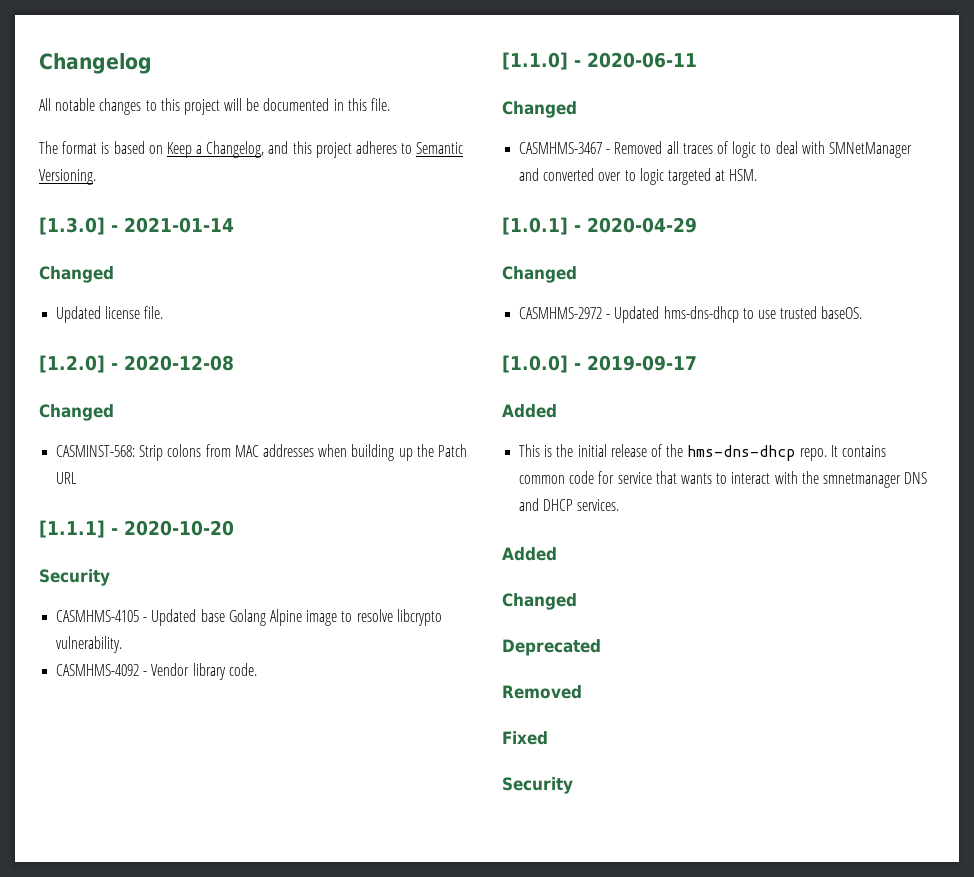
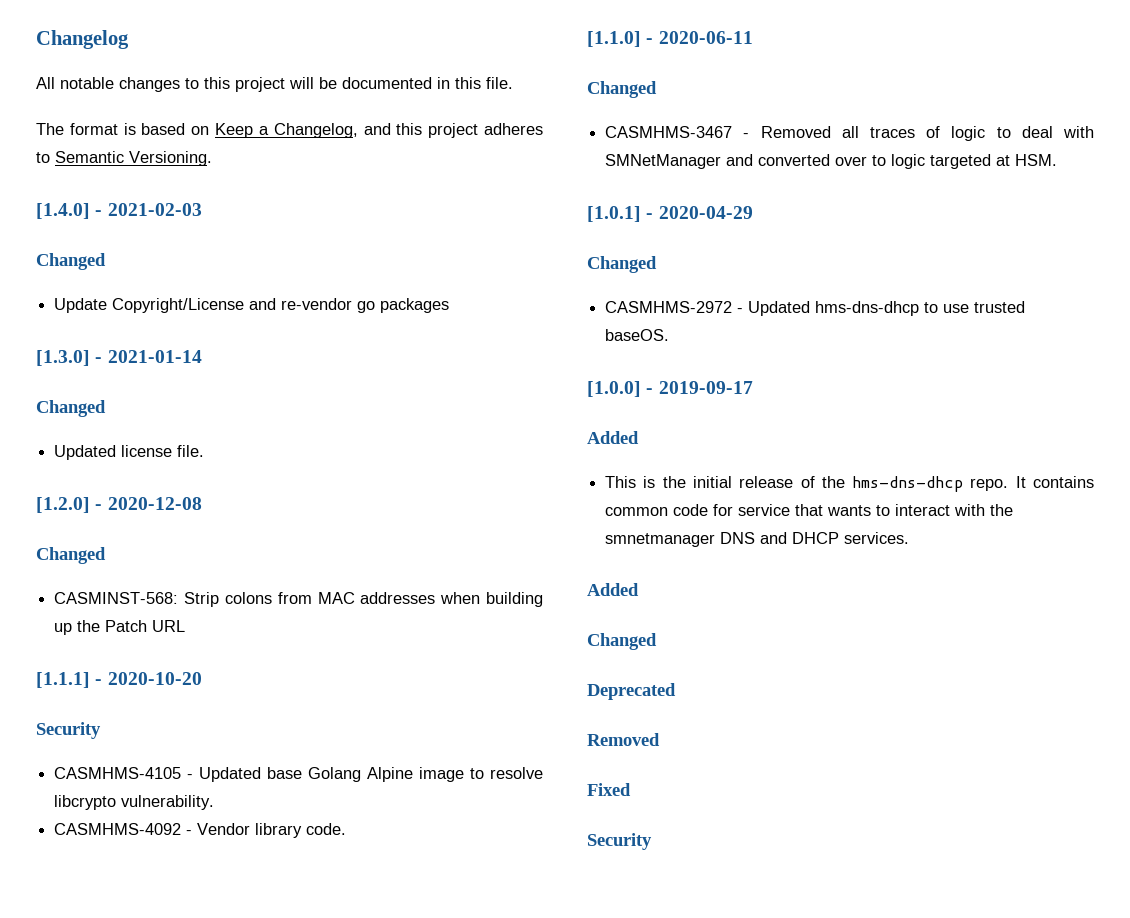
(96, 177) none -> [36,203,202,219] [36,253,106,270] [54,298,450,313] // [1.4.0] - 2021-02-03 // Changed // Update Copyright/License and re-vendor go packages

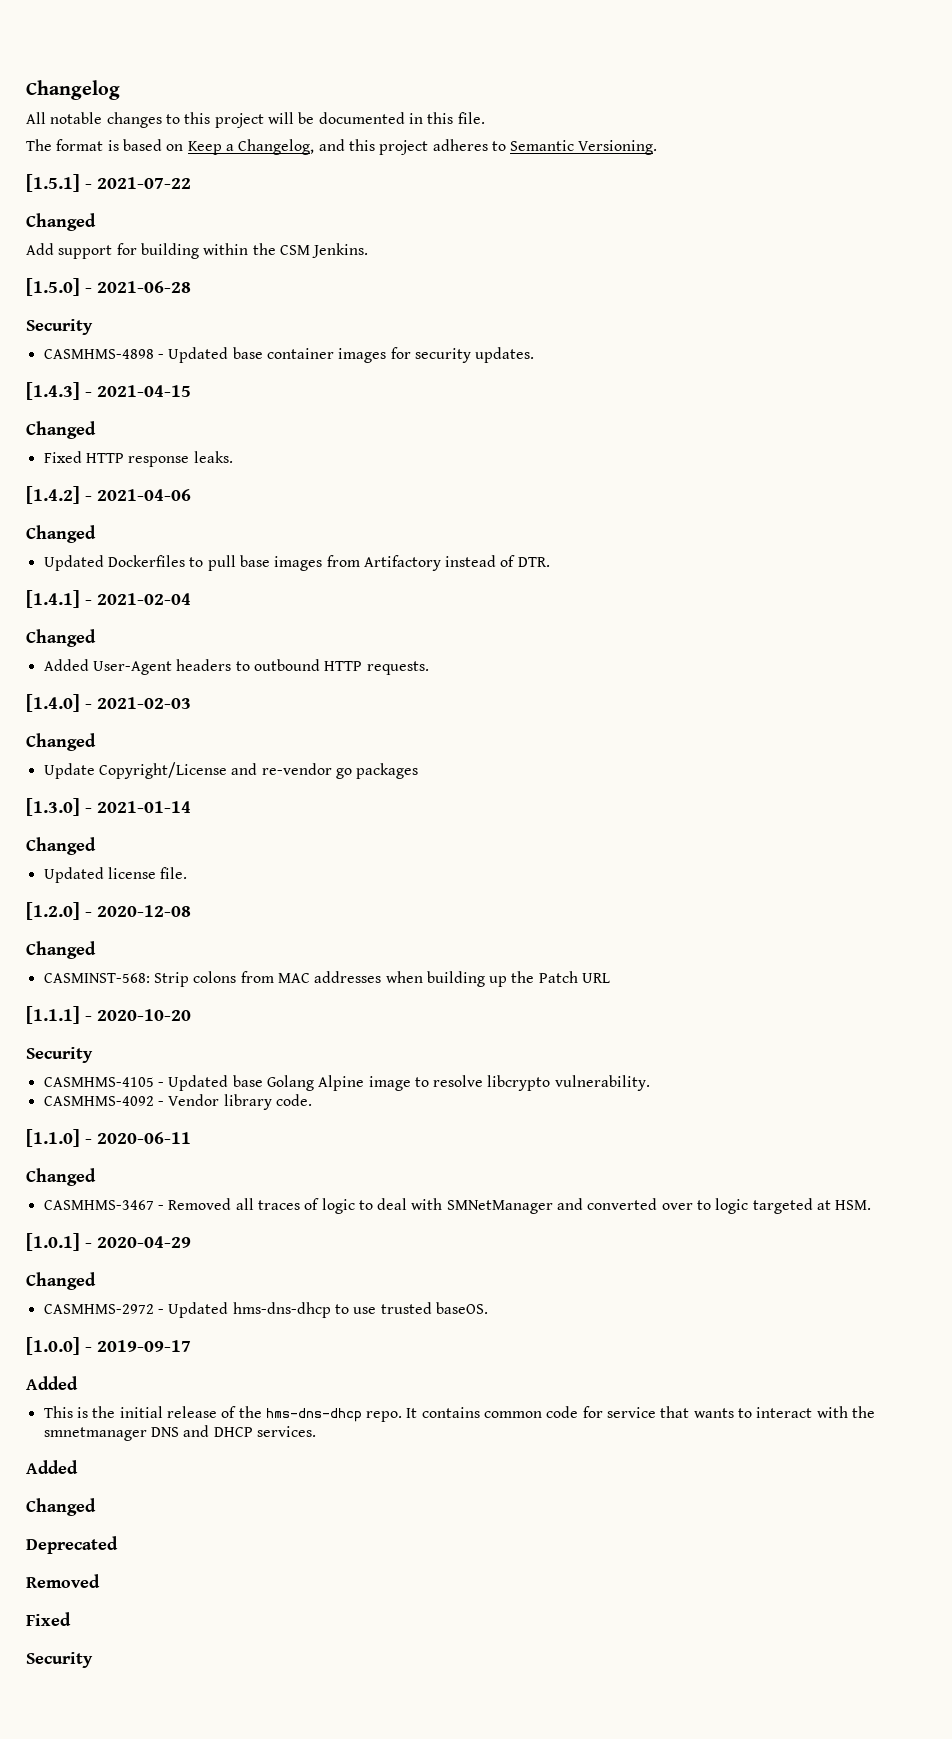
(212, 158) none -> [26,174,191,192] [26,213,96,231] [26,243,369,259] [26,278,191,296] [26,319,93,335] [43,347,535,363] [26,382,191,400] [26,421,96,439] [43,451,233,467] [26,486,191,504] [26,525,96,543] [43,555,550,571] [26,590,191,608] [26,629,96,647] [43,659,429,675] // [1.5.1] - 2021-07-22 // Changed // Add support for building within the CSM Jenkins. // [1.5.0] - 2021-06-28 // Security // CASMHMS-4898 - Updated base container images for security updates. // [1.4.3] - 2021-04-15 // Changed // Fixed HTTP response leaks. // [1.4.2] - 2021-04-06 // Changed // Updated Dockerfiles to pull base images from Artifactory instead of DTR. // [1.4.1] - 2021-02-04 // Changed // Added User-Agent headers to outbound HTTP requests.

